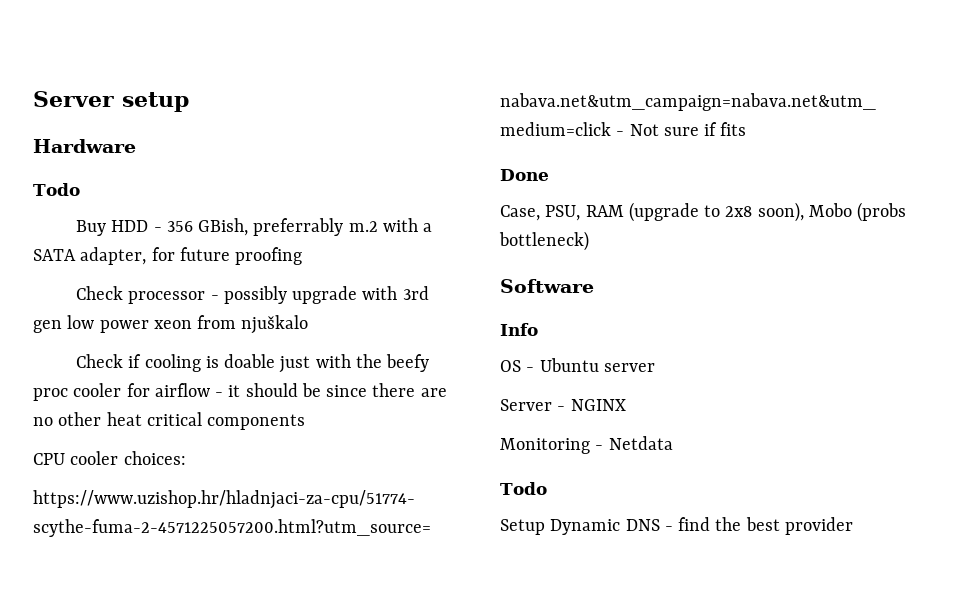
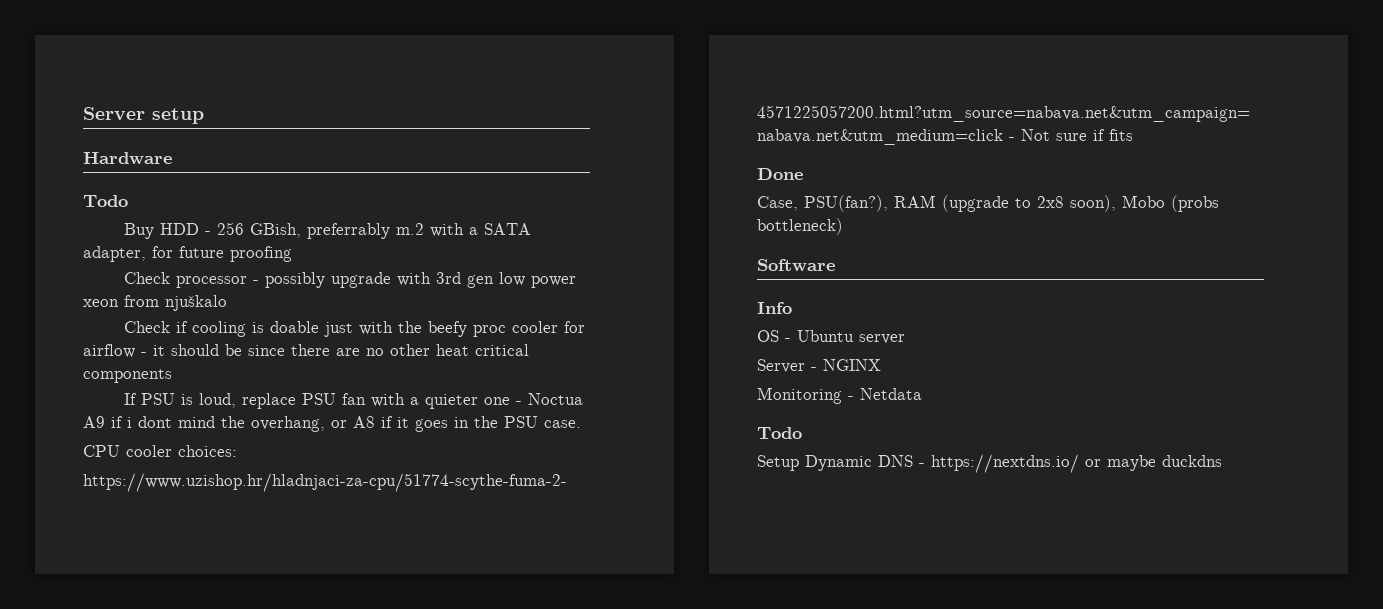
[166,221,193,232] 356 -> [216,222,244,235] 256
(306, 422) none -> [123,393,583,409] [83,416,581,432] // If PSU is loud, replace PSU fan with a quieter one - Noctua A9 if i dont mind the overhang, or A8 if it goes in the PSU case.
[545,205,581,221] PSU, -> [804,195,888,212] PSU(fan?),
[678,517,853,535] find the best provider -> [931,454,1222,473] https://nextdns.io/ or maybe duckdns

